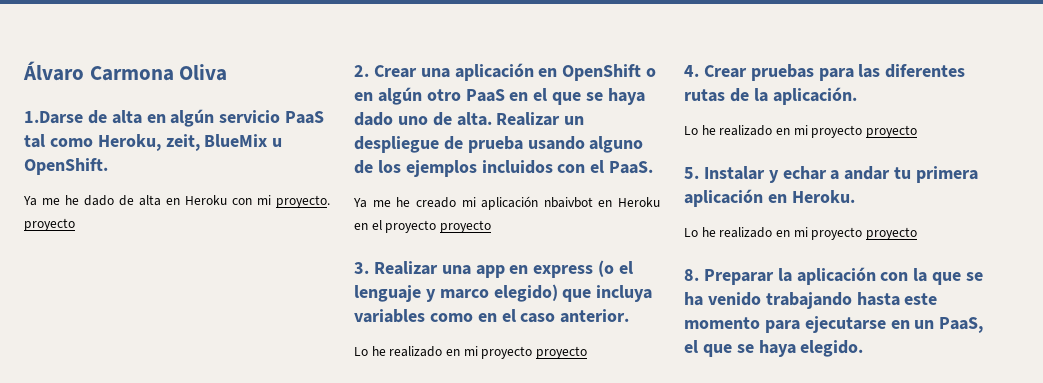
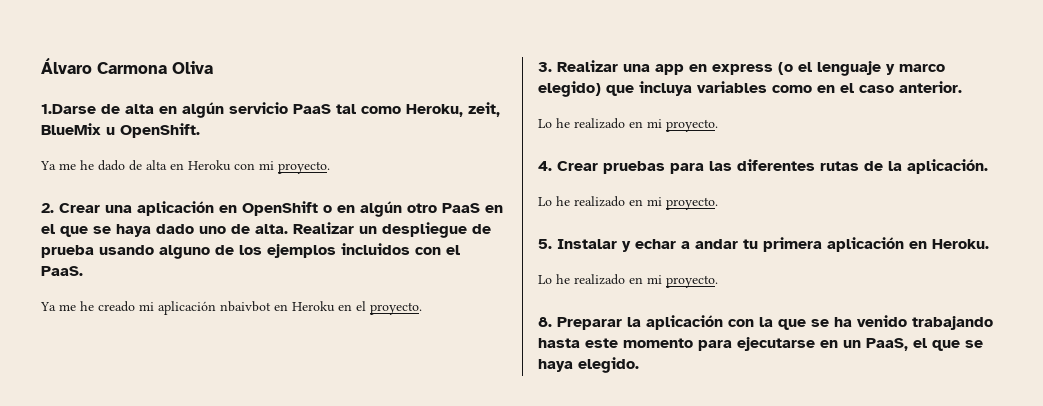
[24,218,75,231] proyecto -> (330, 167) none
[385,220,491,233] proyecto proyecto -> [370,302,422,315] proyecto.
[481,346,587,359] proyecto proyecto -> [666,119,718,132] proyecto.
[811,125,917,138] proyecto proyecto -> [666,197,718,210] proyecto.
[811,227,917,240] proyecto proyecto -> [666,275,718,288] proyecto.

